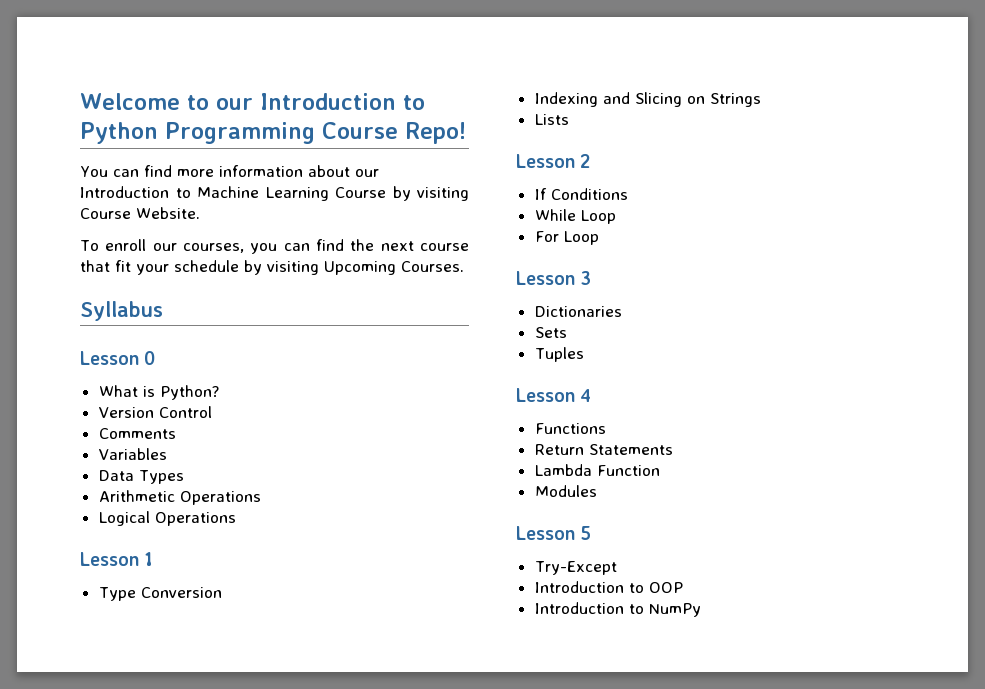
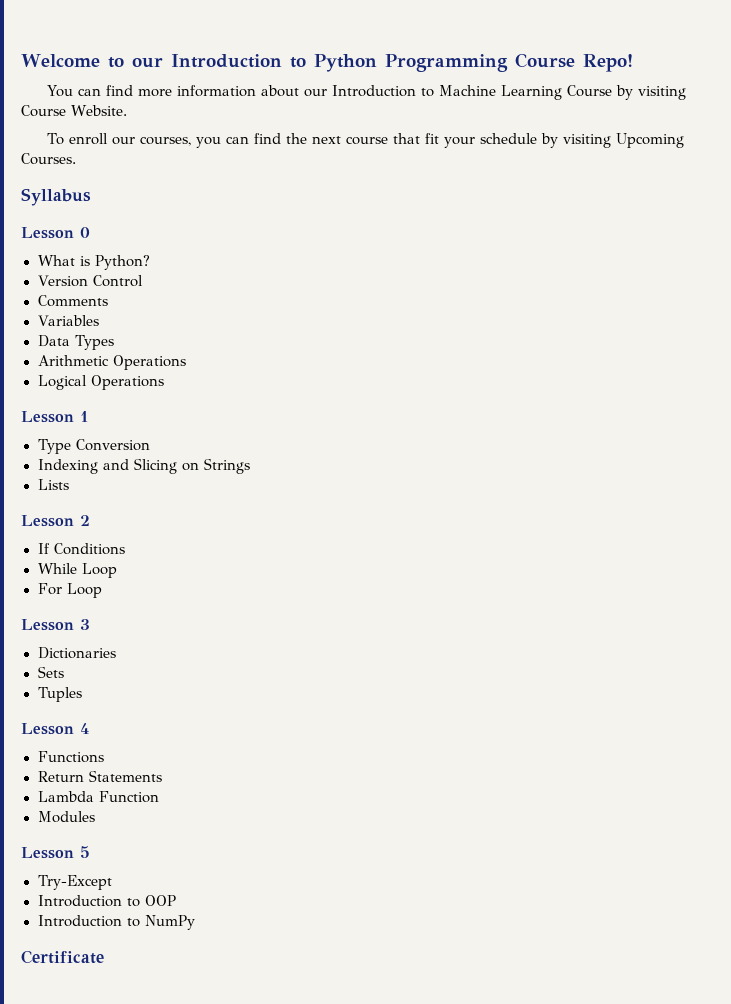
(701, 610) none -> [21,950,104,964] // Certificate

